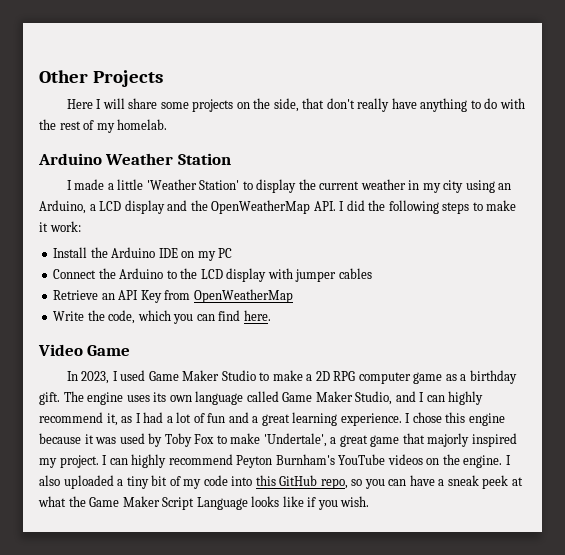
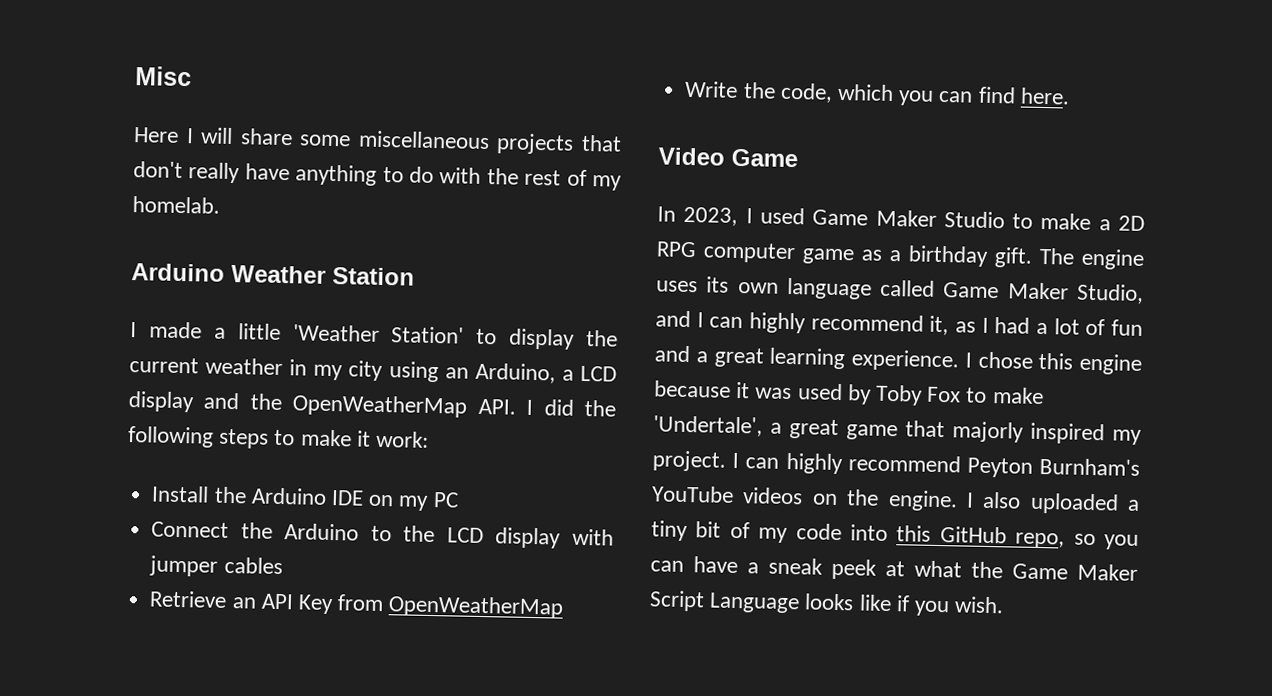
[39,70,163,87] Other Projects -> [135,66,192,87] Misc
[192,98,299,112] projects on the side, -> [357,130,575,155] miscellaneous projects

